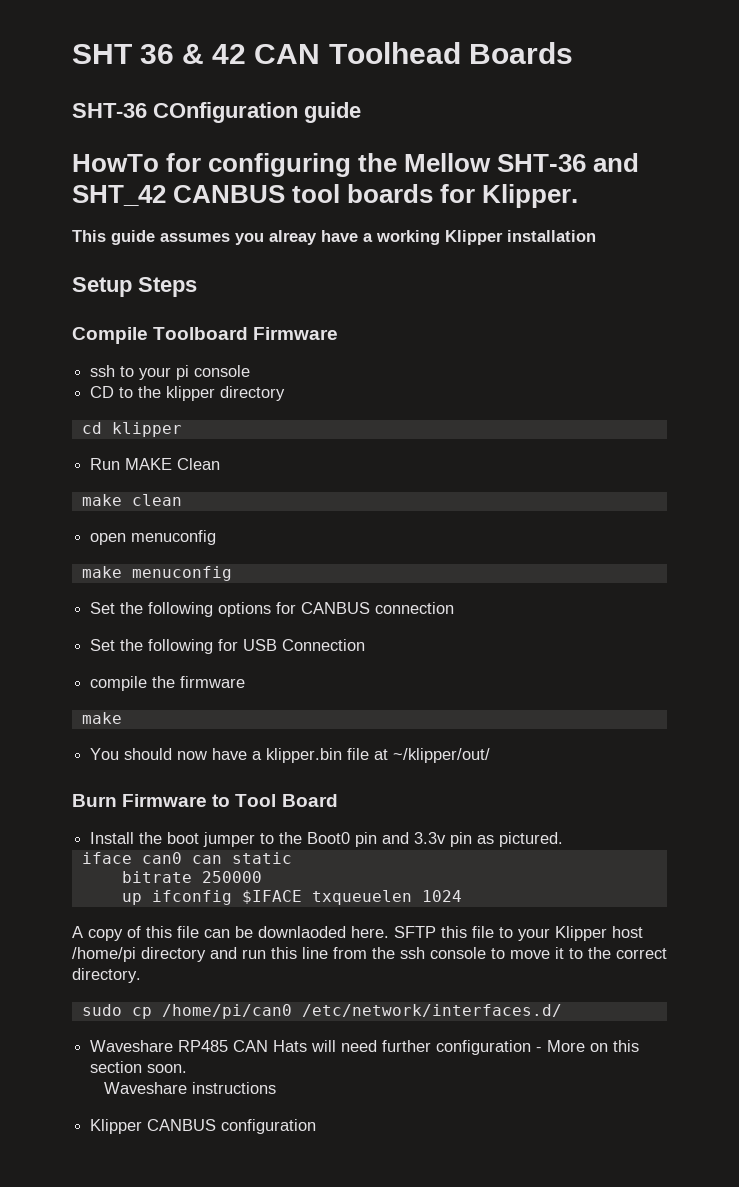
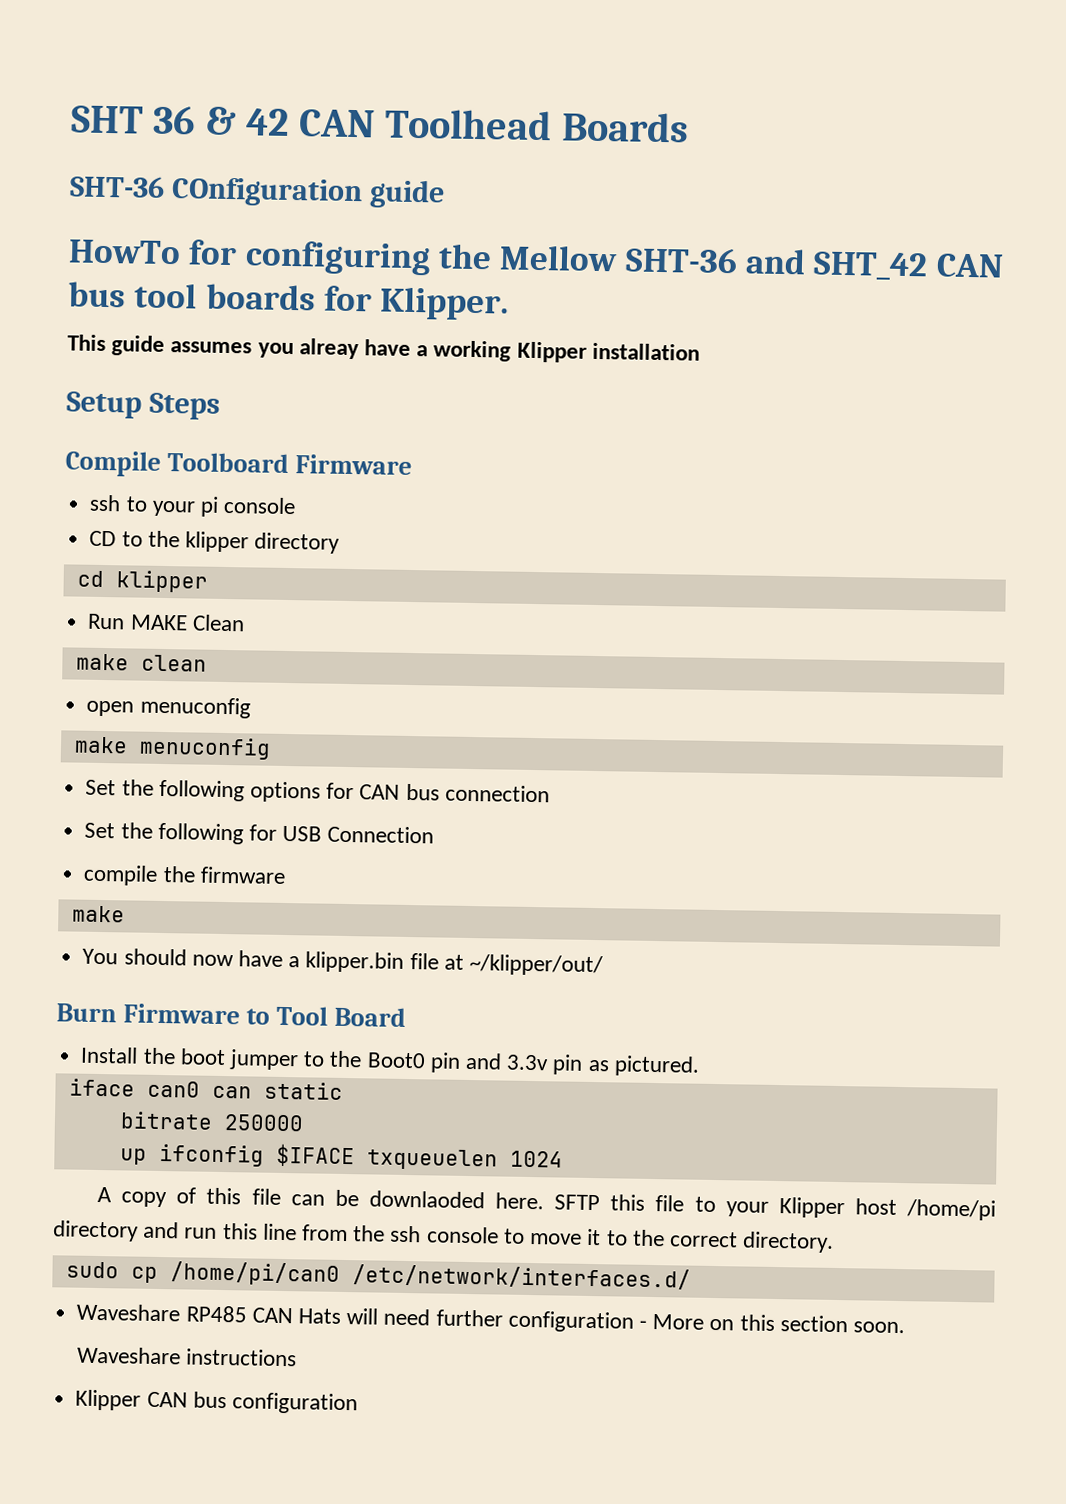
[173,185,286,203] CANBUS -> [935,253,1004,278] [68,281,126,308] CAN bus
[301,602,371,614] CANBUS -> [359,783,440,801] CAN bus
[147,1119,217,1131] CANBUS -> [146,1391,227,1409] CAN bus

